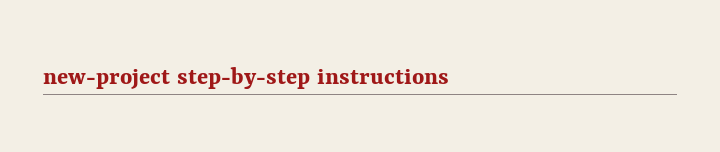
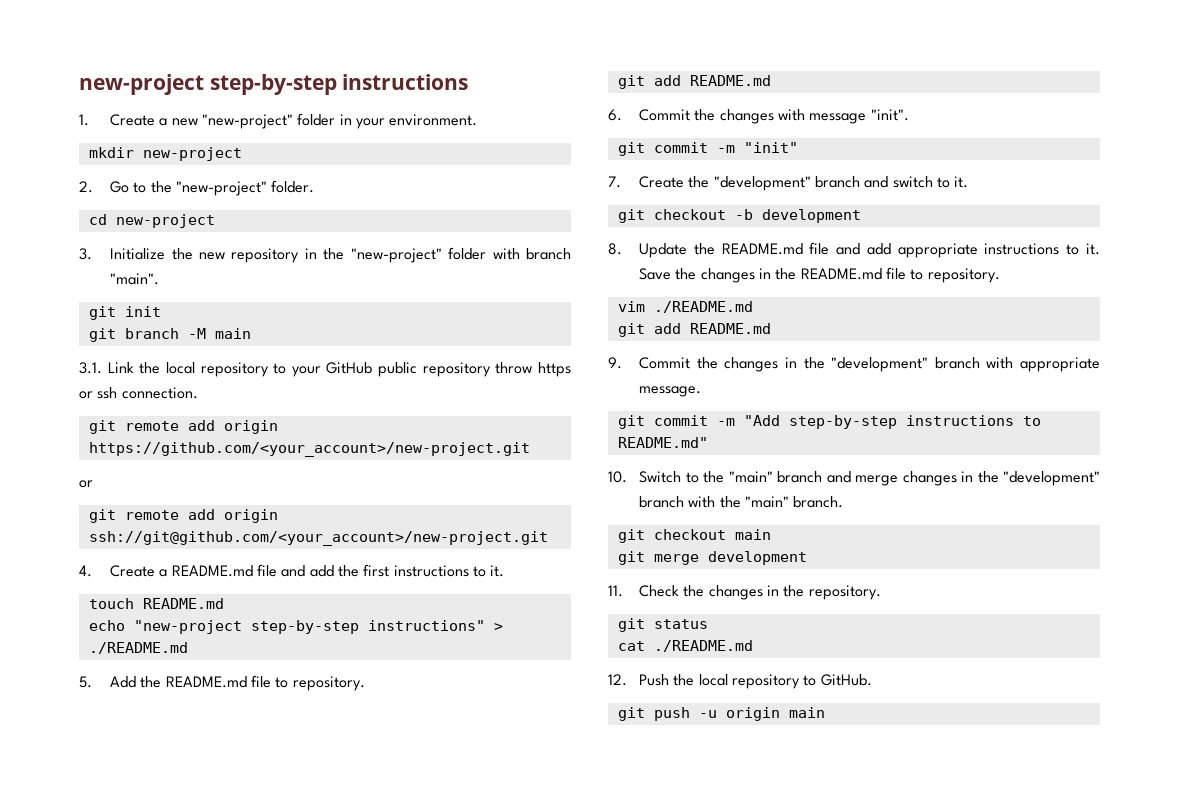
(450, 76) none -> [79,113,478,129] [88,147,242,161] [79,180,315,196] [88,214,215,228] [79,247,571,263] [110,273,160,285] [88,306,161,320] [88,328,251,342] [79,362,571,377] [79,387,198,399] [88,420,278,434] [88,442,530,457] [79,480,93,488] [88,509,278,523] [88,531,548,546] [79,564,505,577] [88,598,224,609] [88,620,503,634] [88,642,188,654] [79,675,365,691] [617,75,771,89] [608,109,909,124] [617,142,798,156] [608,176,969,191] [617,209,861,223] [608,242,1100,258] [639,267,1000,283] [617,301,753,313] [617,323,771,337] [608,357,1100,372] [639,386,702,397] [617,415,1041,429] [617,437,708,448] [608,471,1100,486] [639,496,844,508] [617,529,771,543] [617,551,807,565] [608,585,881,600] [617,618,708,632] [617,640,753,652] [608,674,872,689] [617,707,825,721] // 1. Create a new "new-project" folder in your environment. // mkdir new-project // 2. Go to the "new-project" folder. // cd new-project // 3. Initialize the new repository in the "new-project" folder with branch "main". // git init // git branch -M main // 3.1. Link the local repository to your GitHub public repository throw https or ssh connection. // git remote add origin https://github.com/<your_account>/new-project.git // or // git remote add origin ssh://git@github.com/<your_account>/new-project.git // 4. Create a README.md file and add the first instructions to it. // touch README.md // echo "new-project step-by-step instructions" > ./README.md // 5. Add the README.md file to repository. // git add README.md // 6. Commit the changes with message "init". // git commit -m "init" // 7. Create the "development" branch and switch to it. // git checkout -b development // 8. Update the README.md file and add appropriate instructions to it. Save the changes in the README.md file to repository. // vim ./README.md // git add README.md // 9. Commit the changes in the "development" branch with appropriate message. // git commit -m "Add step-by-step instructions to README.md" // 10. Switch to the "main" branch and merge changes in the "development" branch with the "main" branch. // git checkout main // git merge development // 11. Check the changes in the repository. // git status // cat ./README.md // 12. Push the local repository to GitHub. // git push -u origin main

